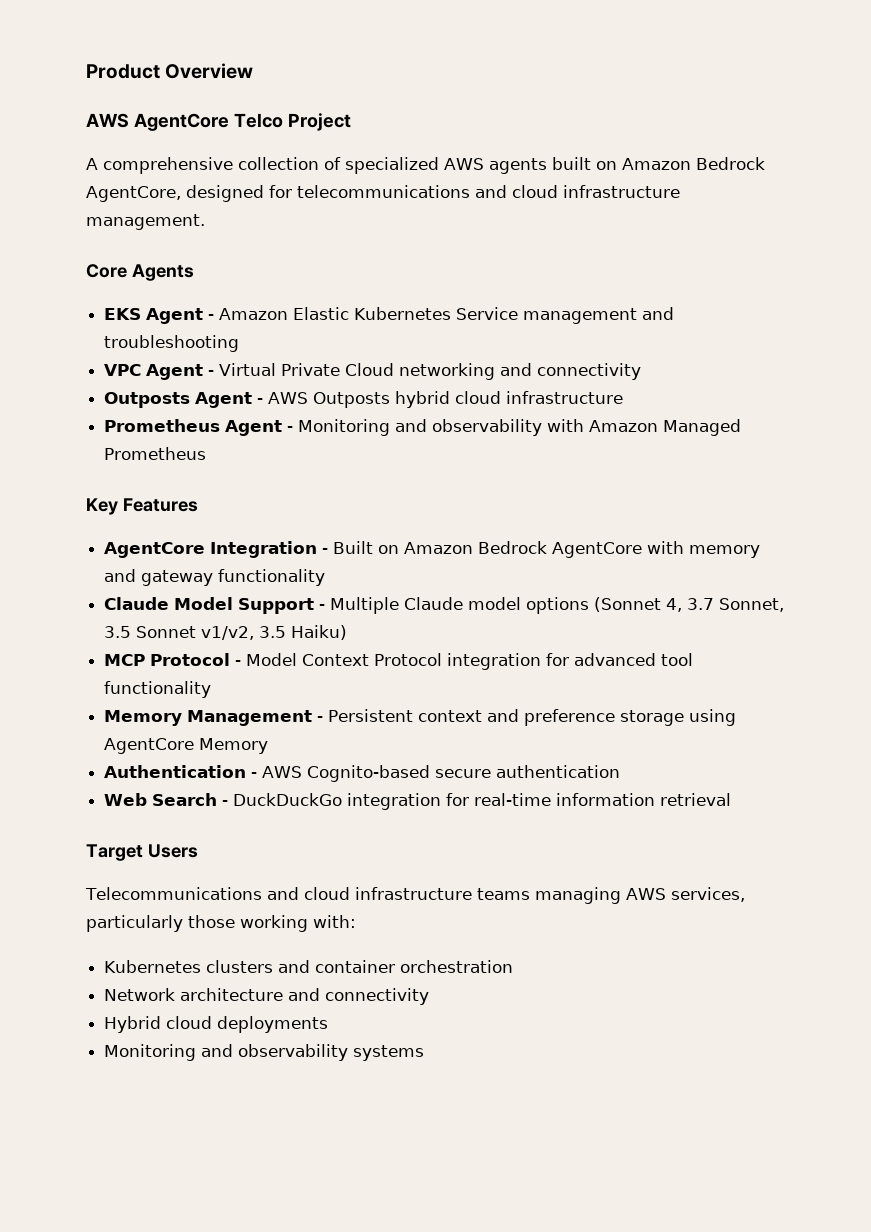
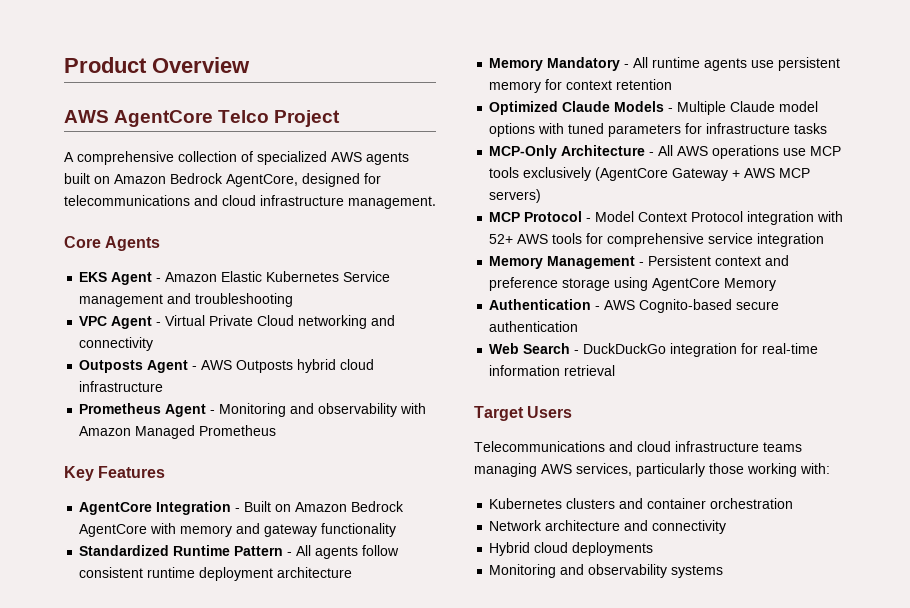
[104,597,315,614] Claude Model Support -> [79,545,400,559] [79,567,353,581] [489,57,841,71] [489,79,673,93] [489,101,665,115] Standardized Runtime Pattern - All agents follow consistent runtime deployment architecture // Memory Mandatory - All runtime agents use persistent memory for context retention // Optimized Claude Models
[594,597,785,612] [104,625,348,640] (Sonnet 4, 3.7 Sonnet, 3.5 Sonnet v1/v2, 3.5 Haiku) -> [538,123,828,137] [489,145,842,159] [489,167,811,181] [489,189,542,203] with tuned parameters for infrastructure tasks // MCP-Only Architecture - All AWS operations use MCP tools exclusively (AgentCore Gateway + AWS MCP servers)
[546,653,694,666] [104,681,212,698] for advanced tool functionality -> [817,211,844,222] [489,233,825,247] with 52+ AWS tools for comprehensive service integration

